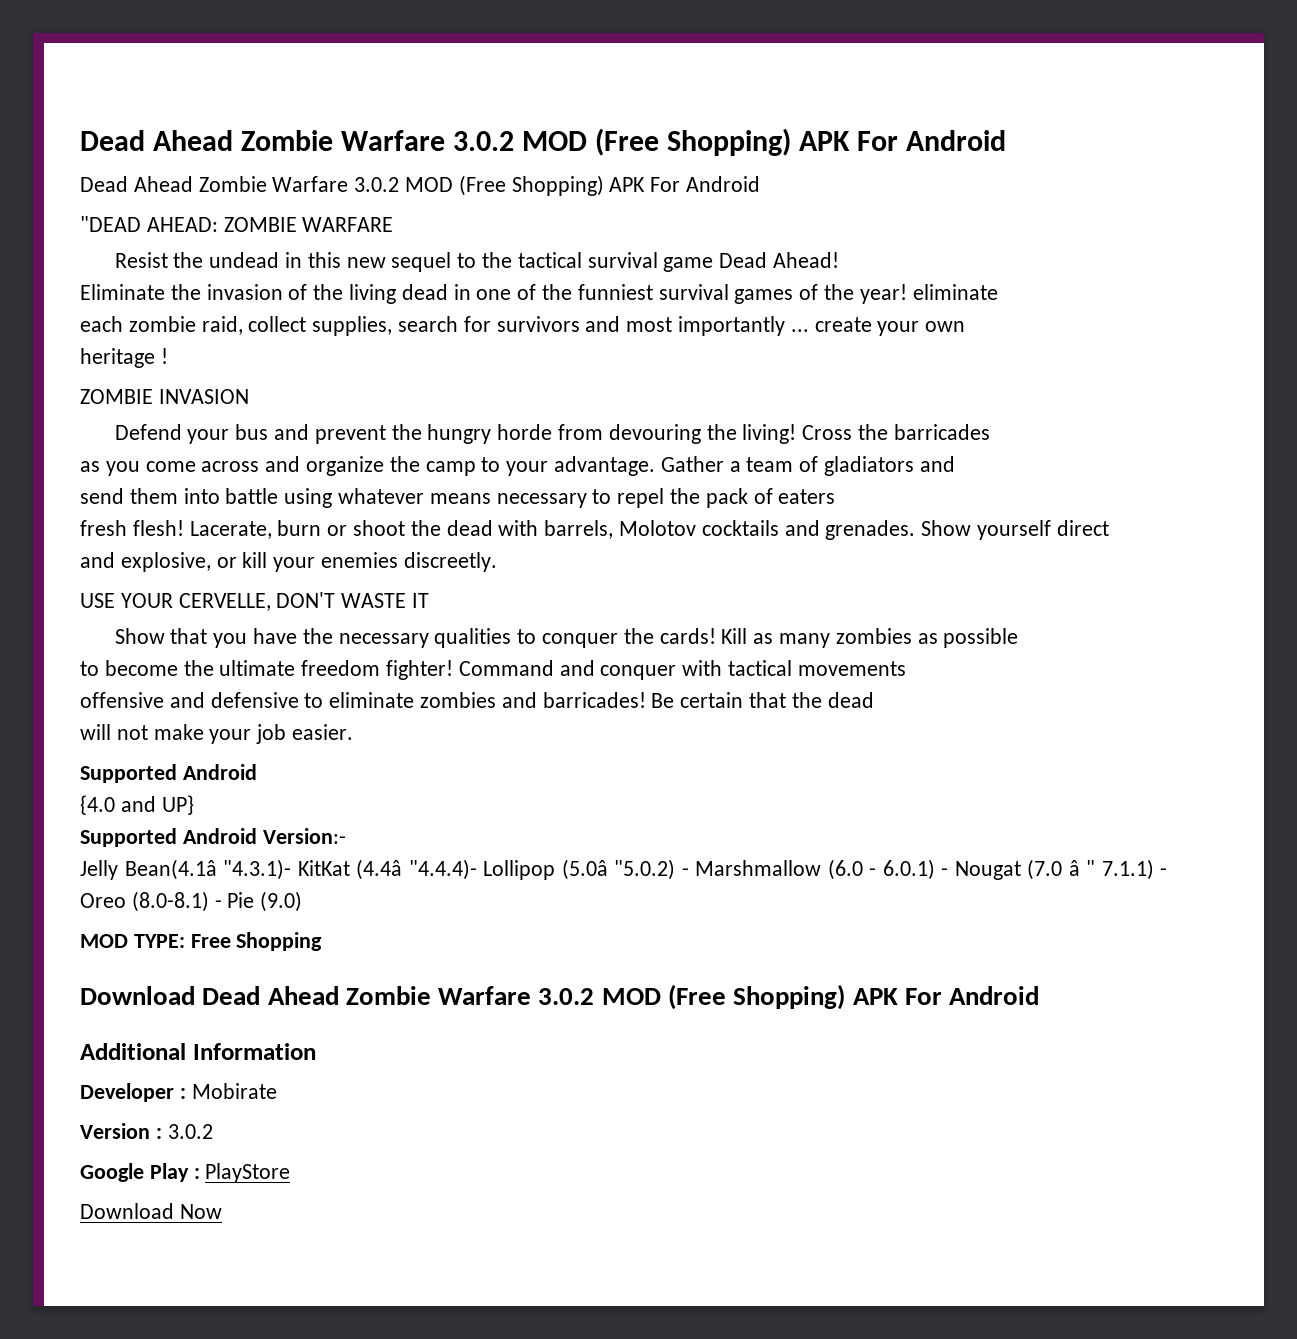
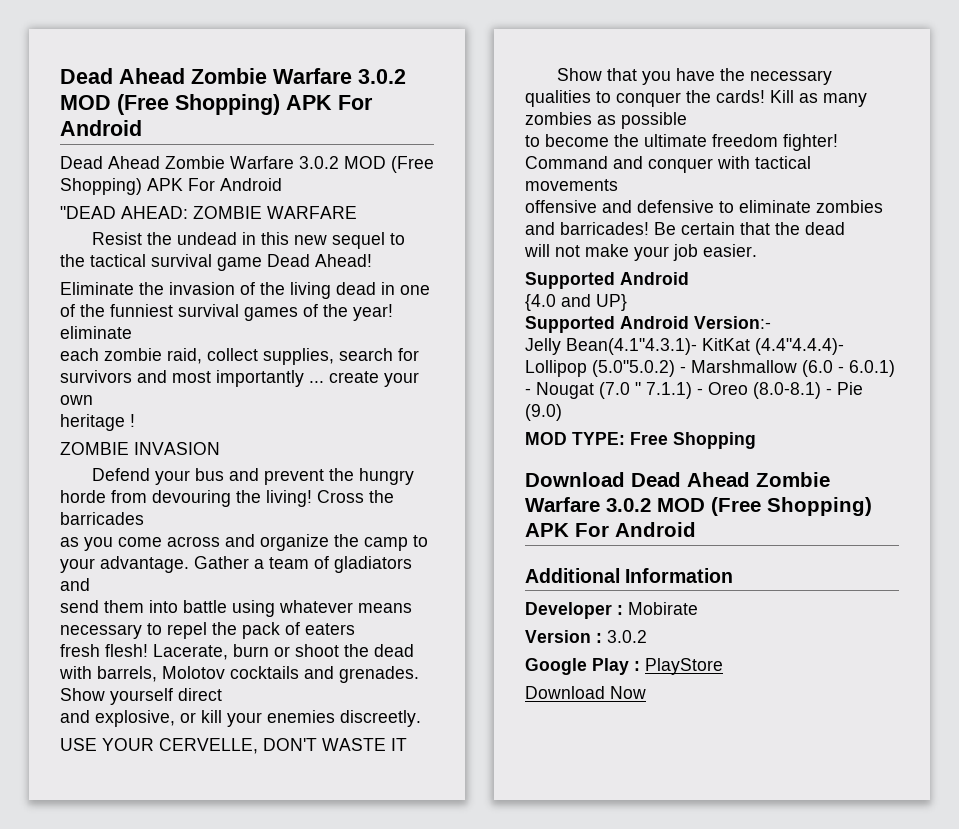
[124,859,675,880] Bean(4.1â "4.3.1)- KitKat (4.4â "4.4.4)- Lollipop (5.0â "5.0.2) -> [566,338,844,355] [525,360,675,377] Bean(4.1"4.3.1)- KitKat (4.4"4.4.4)- Lollipop (5.0"5.0.2)
[1068,860,1080,876] â -> (630, 390) none

